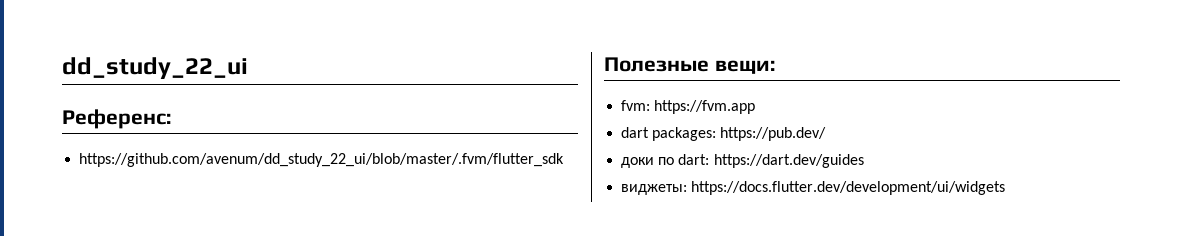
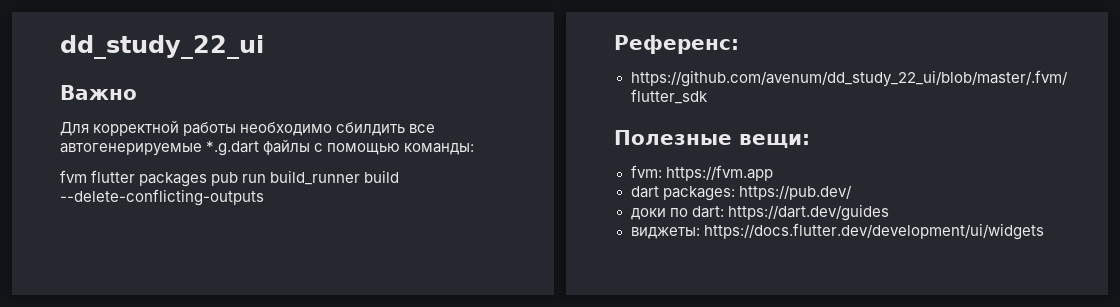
(248, 68) none -> [60,85,137,100] [60,120,436,136] [60,139,475,156] [60,170,400,187] [60,189,264,206] // Важно // Для корректной работы необходимо сбилдить все автогенерируемые *.g.dart файлы с помощью команды: // fvm flutter packages pub run build_runner build --delete-conflicting-outputs

